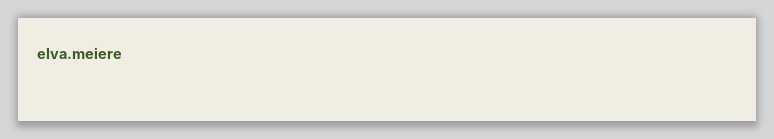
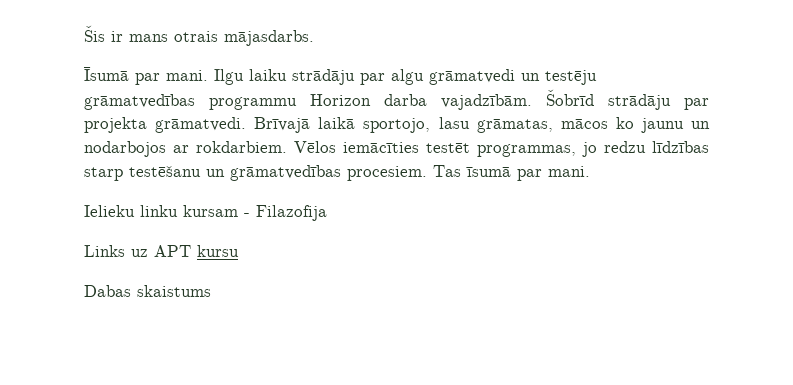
[37,47,122,59] elva.meiere -> [84,25,314,46] [83,67,597,85] [84,89,709,110] [84,117,711,133] [84,141,709,157] [84,165,590,181] [84,205,327,221] [84,245,239,257] [84,285,211,297] Šis ir mans otrais mājasdarbs. // Īsumā par mani. Ilgu laiku strādāju par algu grāmatvedi un testēju grāmatvedības programmu Horizon darba vajadzībām. Šobrīd strādāju par projekta grāmatvedi. Brīvajā laikā sportojo, lasu grāmatas, mācos ko jaunu un nodarbojos ar rokdarbiem. Vēlos iemācīties testēt programmas, jo redzu līdzības starp testēšanu un grāmatvedības procesiem. Tas īsumā par mani. // Ielieku linku kursam - Filazofija // Links uz APT kursu // Dabas skaistums

